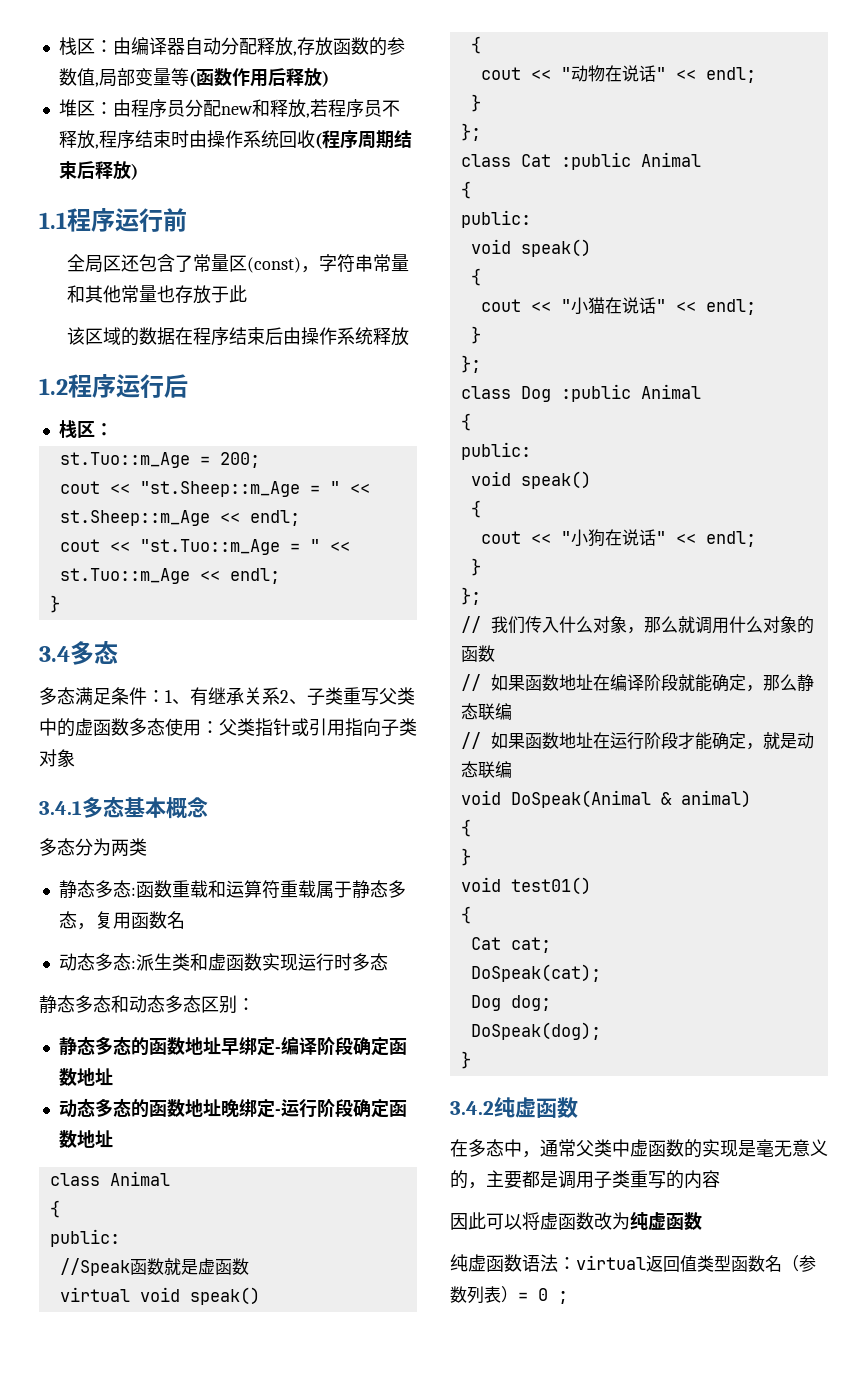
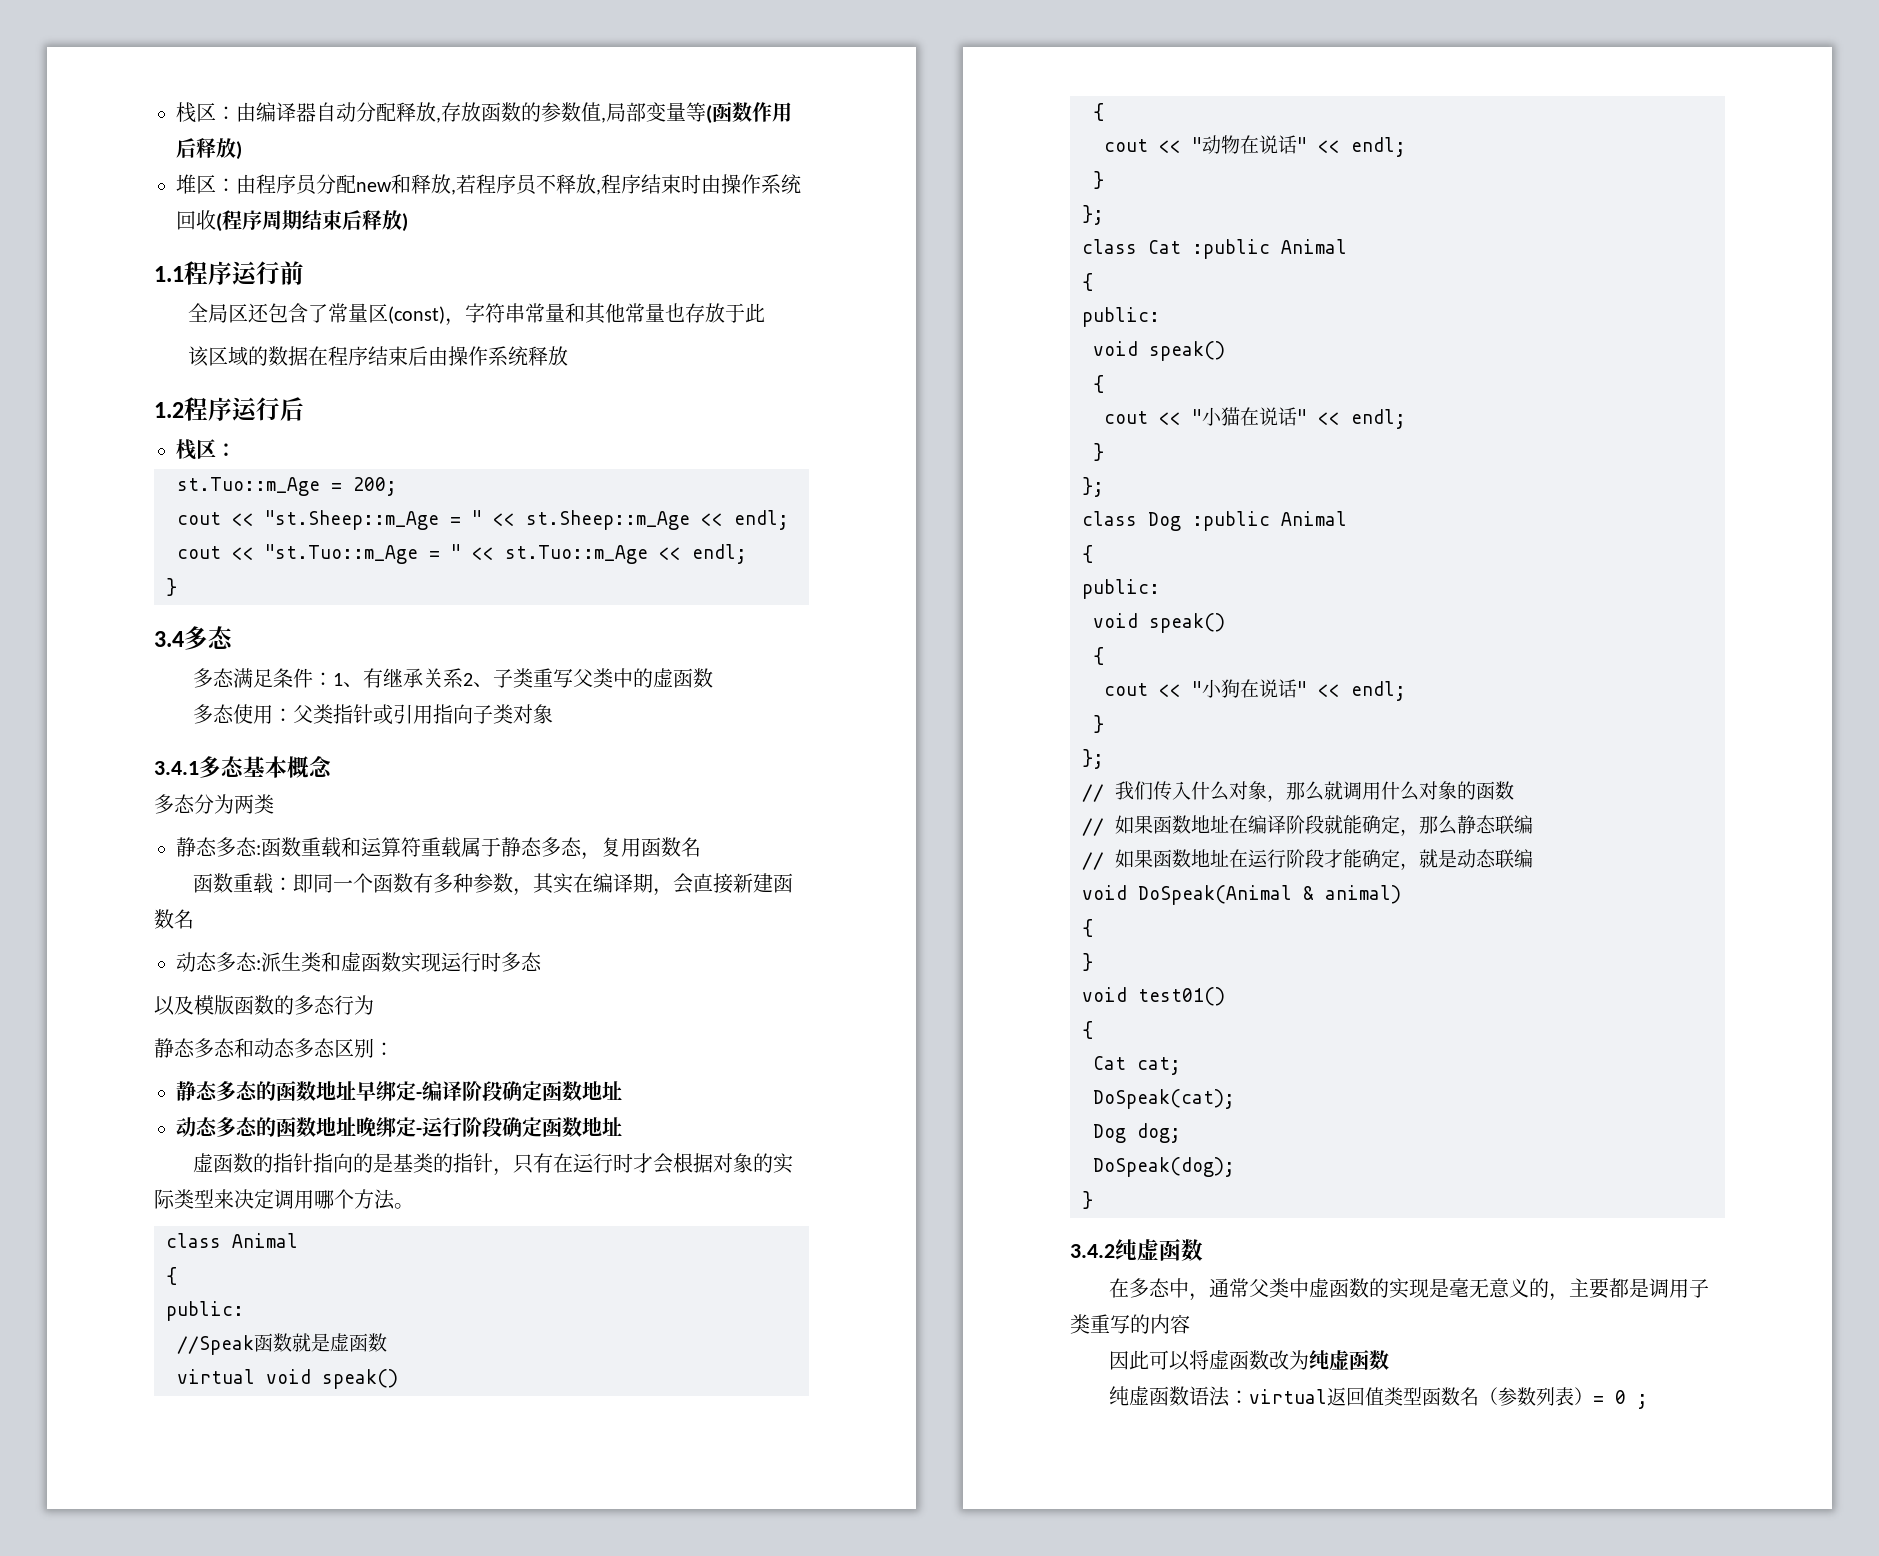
(129, 727) none -> (713, 678) //
(185, 920) none -> [192,873,793,896] [154,909,194,929] // 函数重载：即同一个函数有多种参数，其实在编译期，会直接新建函数名
(388, 962) none -> [154,995,374,1016] // 以及模版函数的多态行为
(113, 1139) none -> [192,1153,793,1176] [154,1189,414,1210] // 虚函数的指针指向的是基类的指针，只有在运行时才会根据对象的实际类型来决定调用哪个方法。

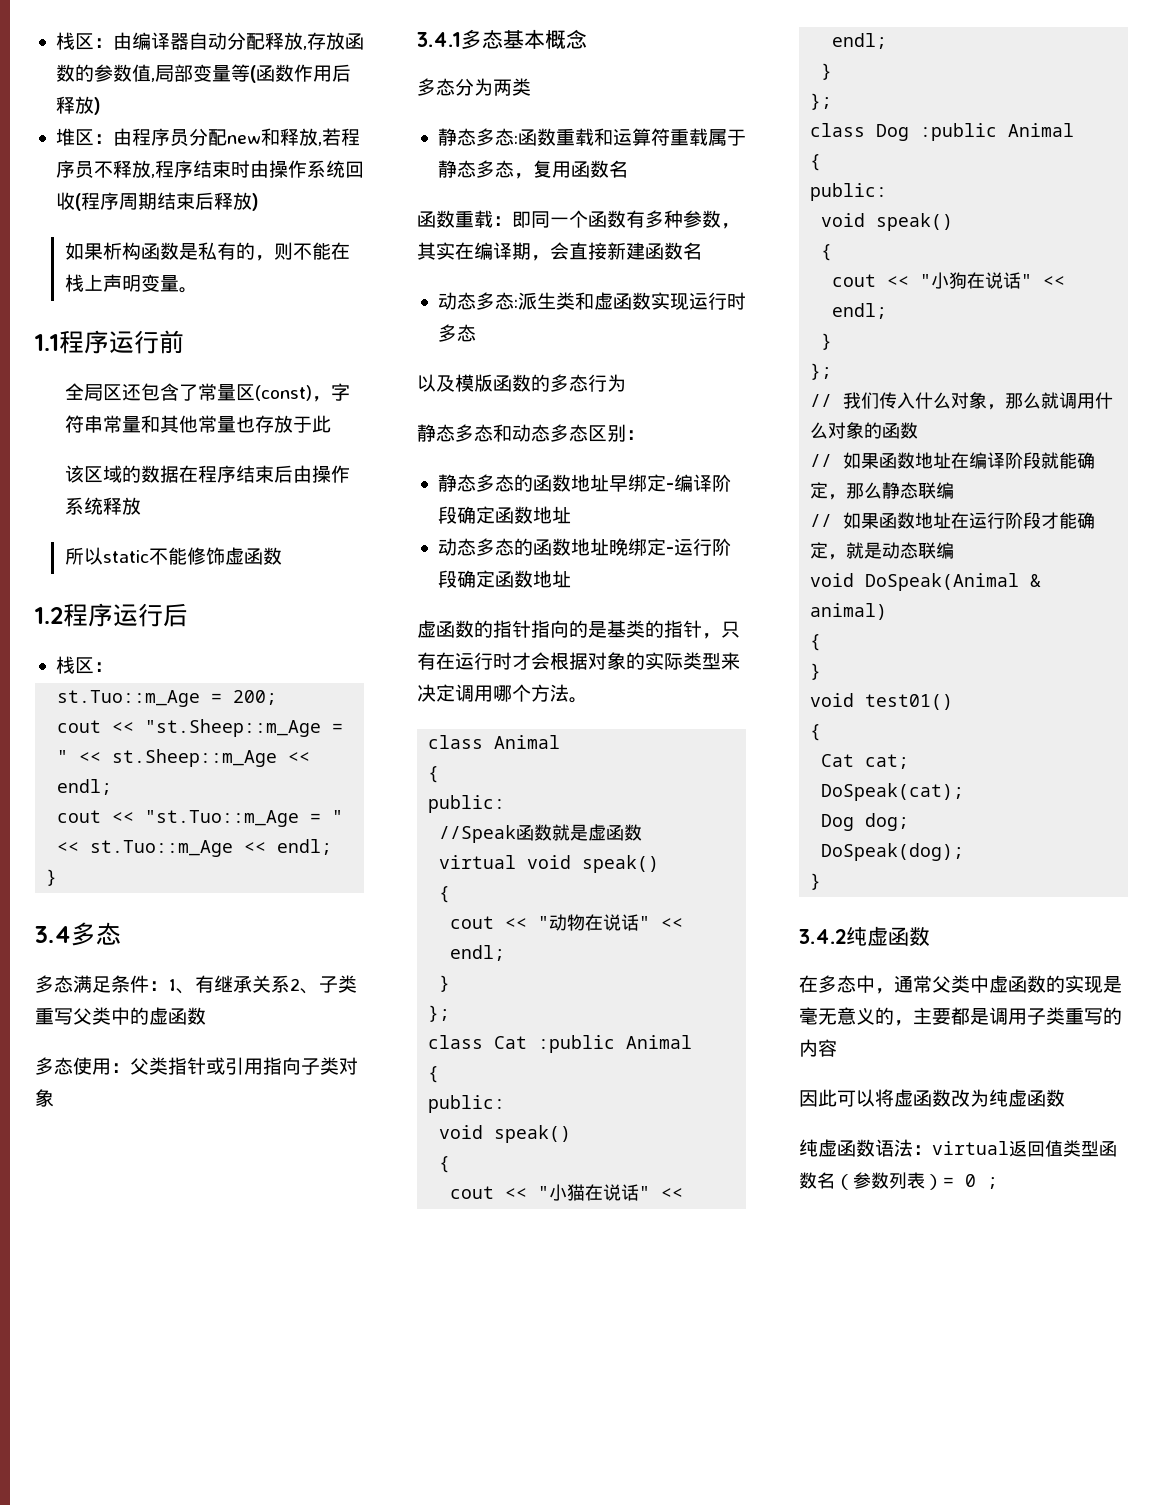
(408, 222) none -> [64,242,350,261] [64,274,198,293] // 如果析构函数是私有的，则不能在栈上声明变量。
(568, 356) none -> [64,547,282,565] // 所以static不能修饰虚函数

